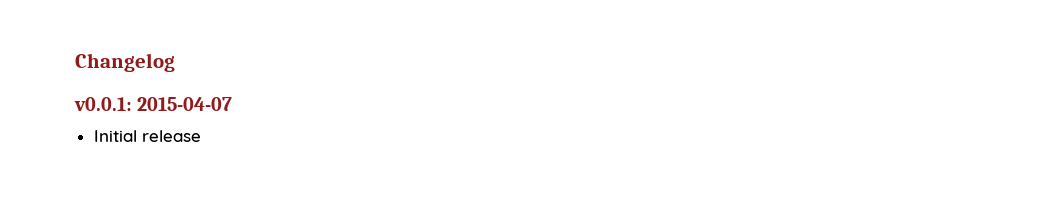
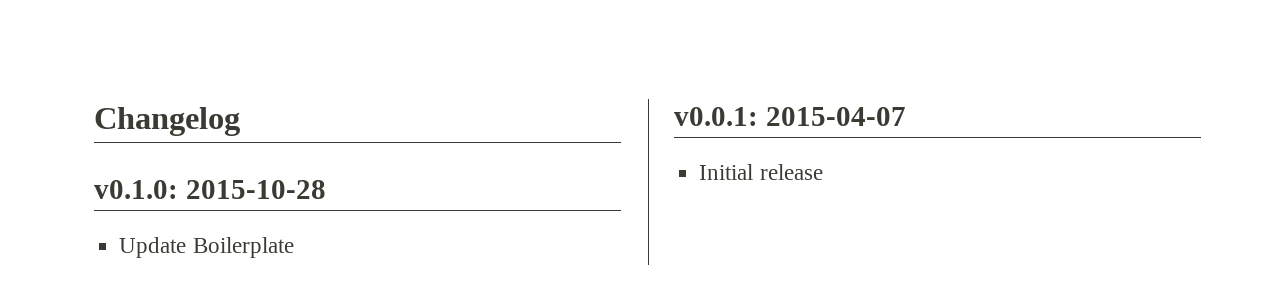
(175, 62) none -> [94,180,326,199] [119,237,294,258] // v0.1.0: 2015-10-28 // Update Boilerplate

